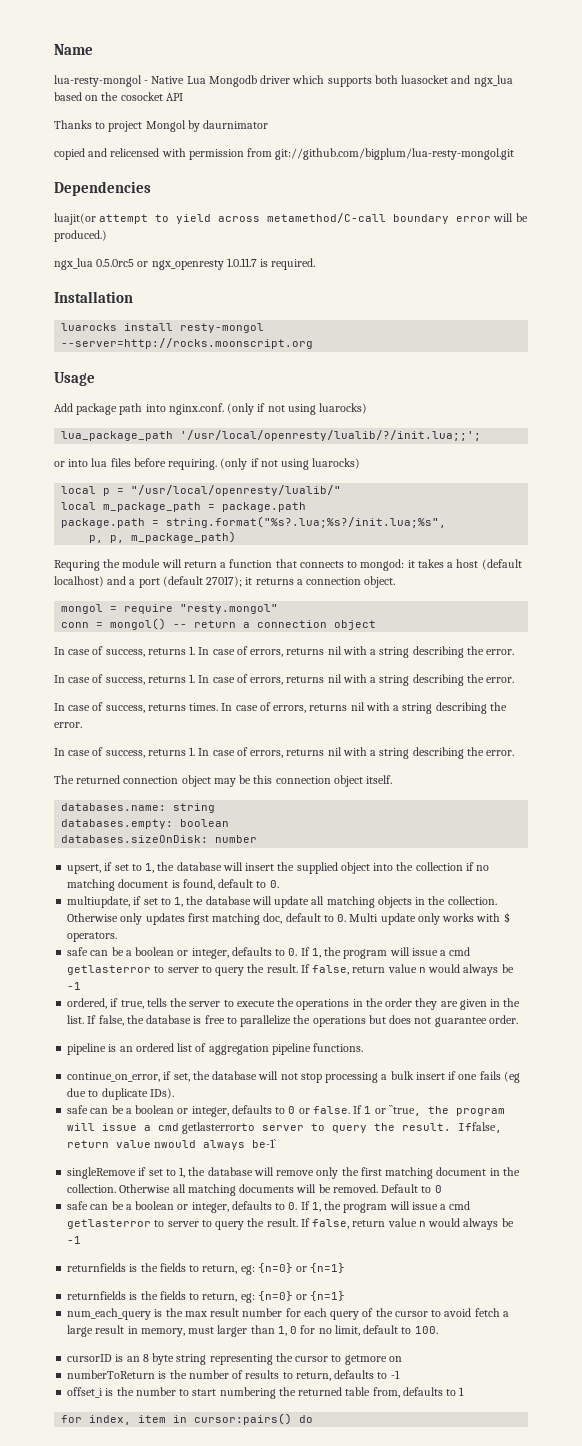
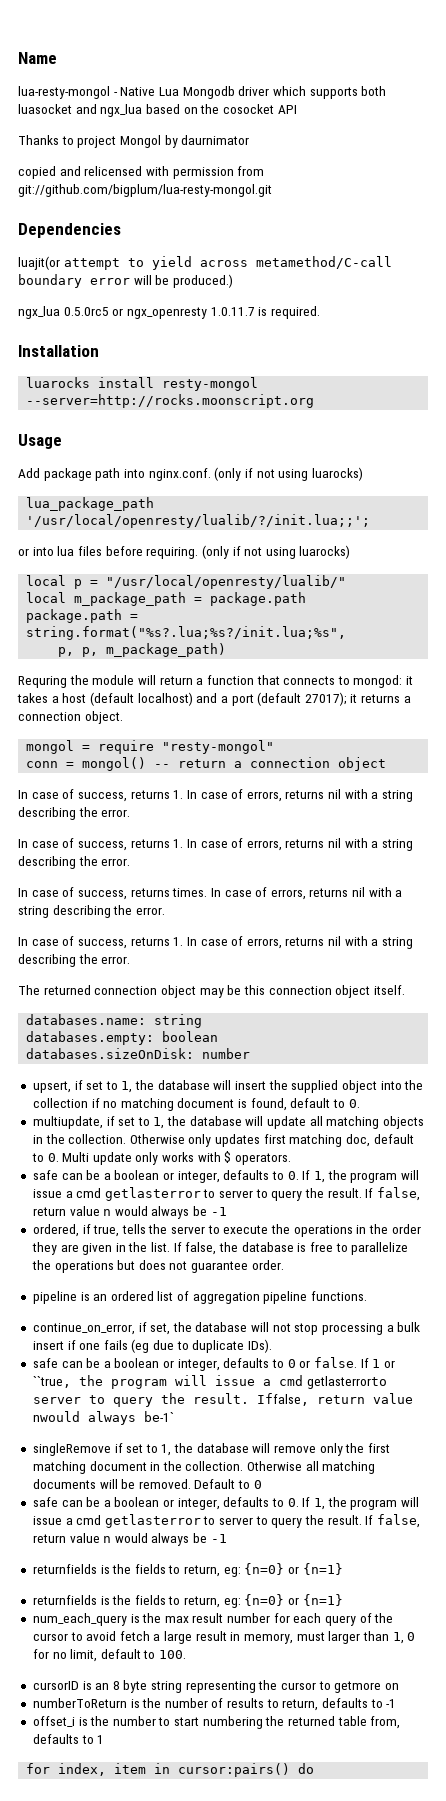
[180,604,279,614] "resty.mongol" -> [162,740,275,754] "resty-mongol"

